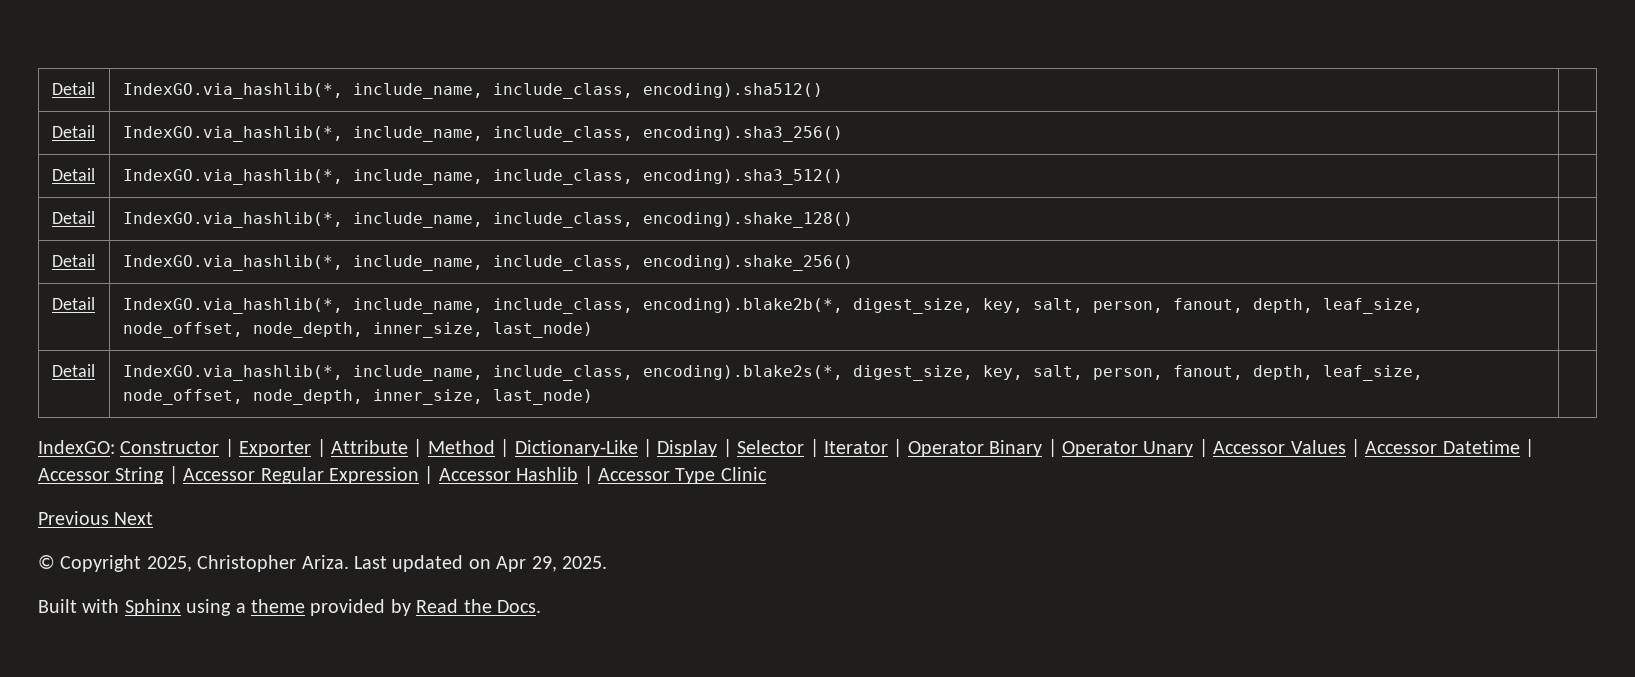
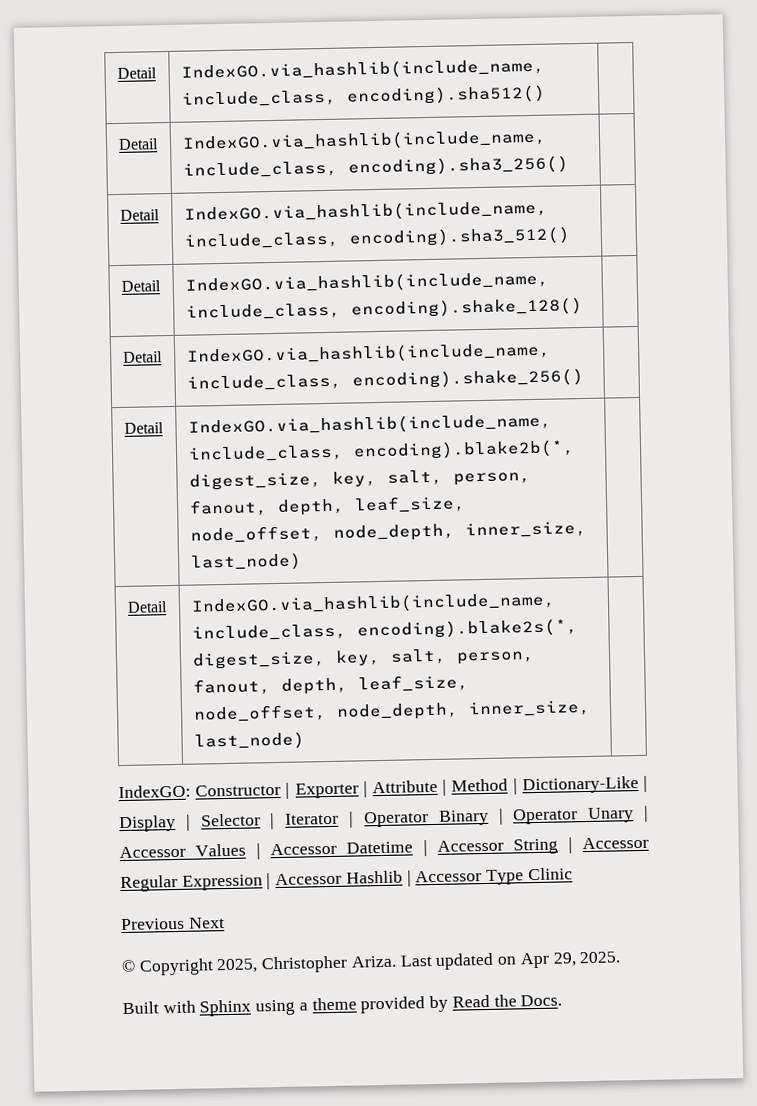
[51,82,95,95] [122,83,483,99] Detail | IndexGO.via_hashlib(*, include_name, -> [116,67,157,79] [180,57,545,82] Detail | IndexGO.via_hashlib(include_name,
[122,126,483,142] IndexGO.via_hashlib(*, include_name, -> [181,128,547,153] IndexGO.via_hashlib(include_name,
[122,169,483,185] IndexGO.via_hashlib(*, include_name, -> [183,199,548,224] IndexGO.via_hashlib(include_name,
[122,212,483,228] IndexGO.via_hashlib(*, include_name, -> [184,270,549,295] IndexGO.via_hashlib(include_name,
[122,255,483,271] IndexGO.via_hashlib(*, include_name, -> [186,341,551,366] IndexGO.via_hashlib(include_name,
[122,298,483,314] IndexGO.via_hashlib(*, include_name, -> [187,412,552,437] IndexGO.via_hashlib(include_name,
[122,365,483,381] IndexGO.via_hashlib(*, include_name, -> [190,591,556,616] IndexGO.via_hashlib(include_name,

